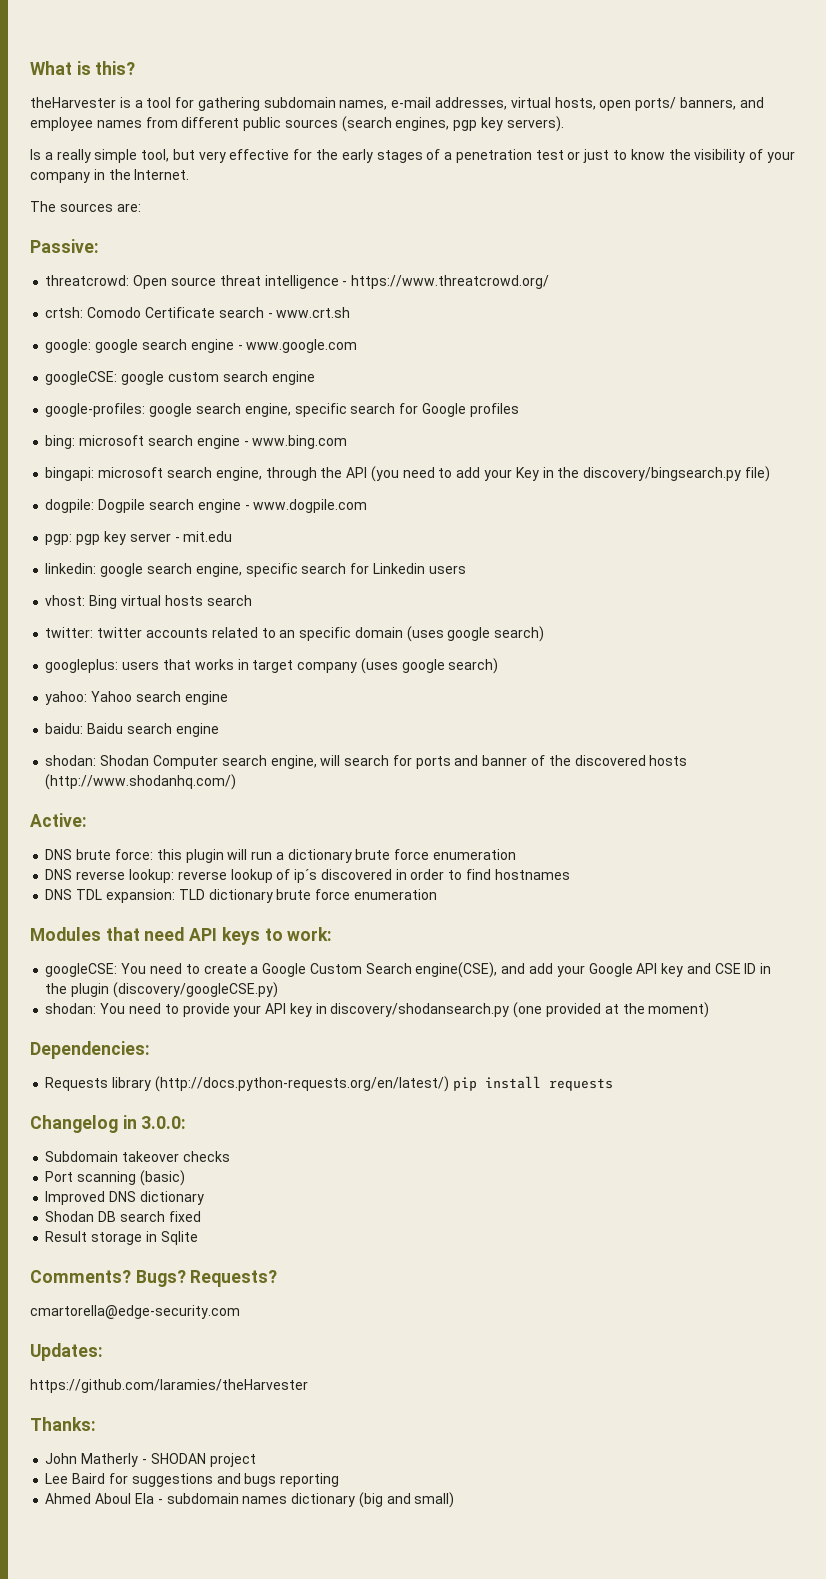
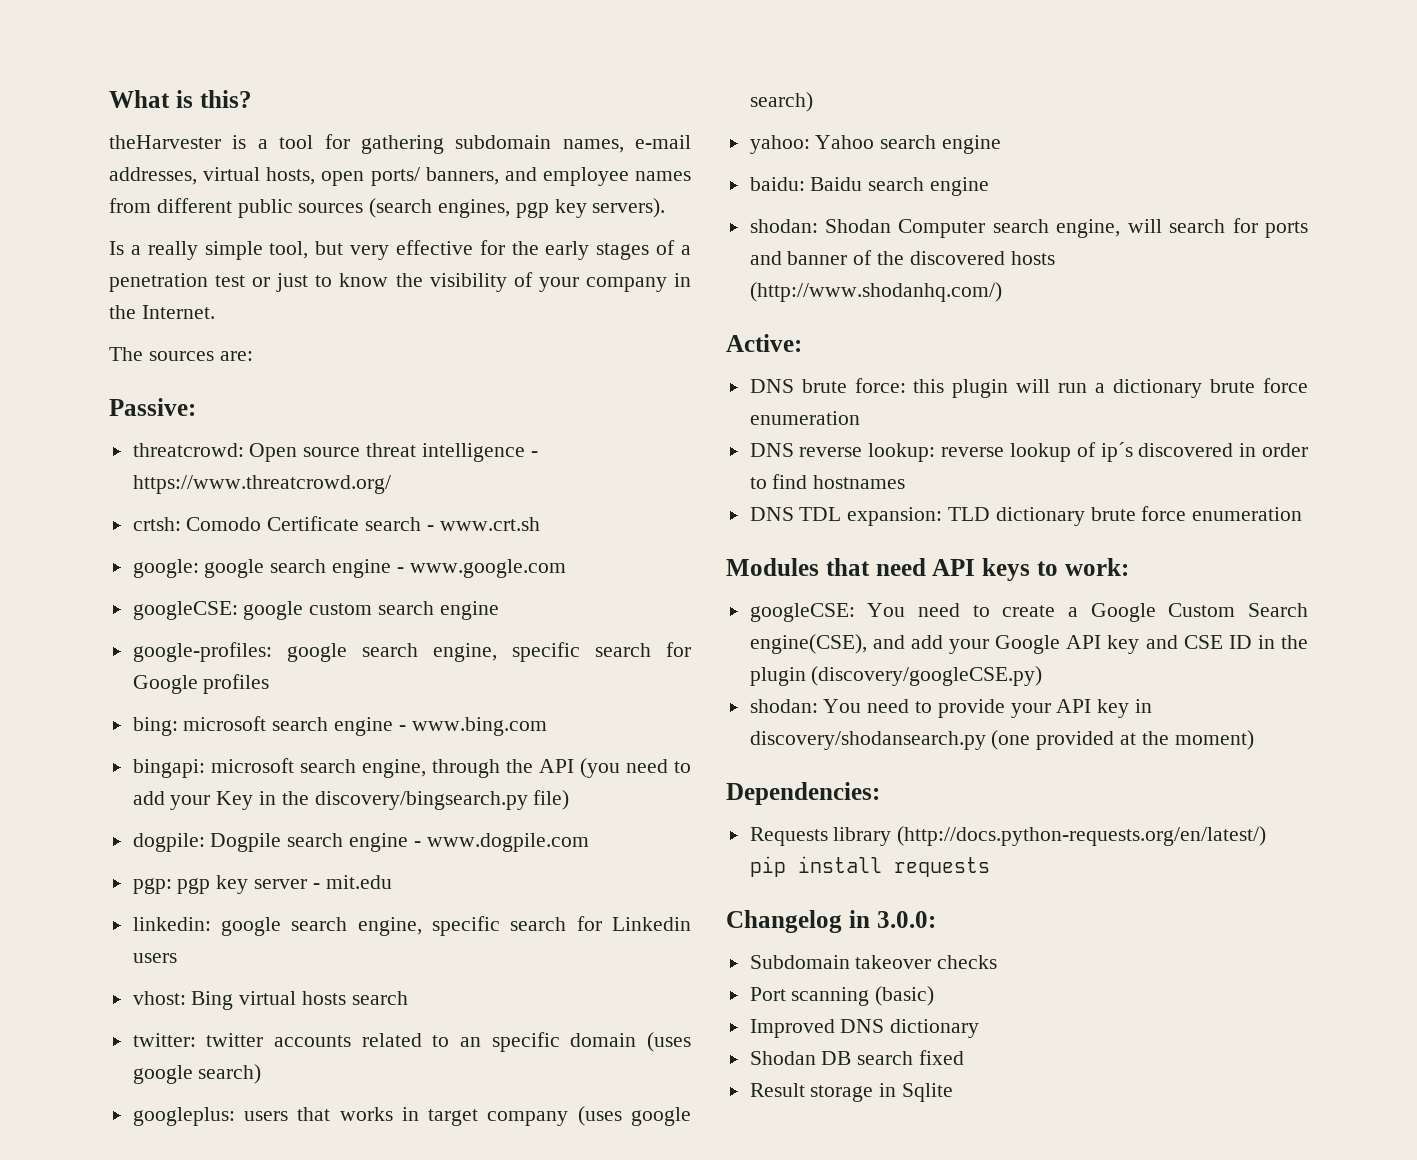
[30,1270,278,1287] [30,1305,240,1319] [30,1343,103,1361] [30,1379,308,1393] [30,1417,96,1431] [45,1453,256,1467] [45,1473,340,1487] [45,1492,455,1508] // Comments? Bugs? Requests? // cmartorella@edge-security.com // Updates: // https://github.com/laramies/theHarvester // Thanks: // John Matherly - SHODAN project // Lee Baird for suggestions and bugs reporting // Ahmed Aboul Ela - subdomain names dictionary (big and small) -> (954, 1092) none

